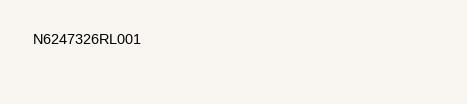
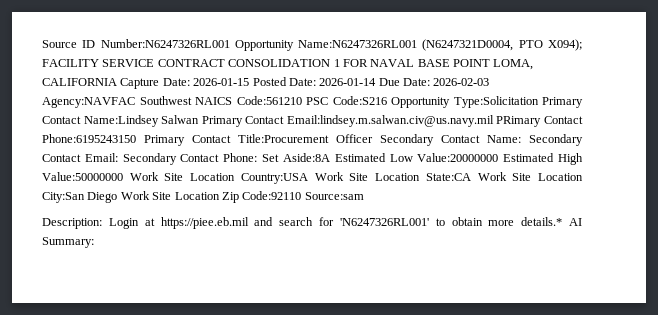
[33,34,141,44] N6247326RL001 -> [42,39,582,51] [42,59,534,70] [42,77,490,89] [42,96,583,108] [42,115,583,127] [42,134,583,146] [42,153,583,165] [42,172,584,184] [42,191,364,203] [42,217,582,229] [42,237,94,248] Source ID Number:N6247326RL001 Opportunity Name:N6247326RL001 (N6247321D0004, PTO X094); FACILITY SERVICE CONTRACT CONSOLIDATION 1 FOR NAVAL BASE POINT LOMA, CALIFORNIA Capture Date: 2026-01-15 Posted Date: 2026-01-14 Due Date: 2026-02-03 Agency:NAVFAC Southwest NAICS Code:561210 PSC Code:S216 Opportunity Type:Solicitation Primary Contact Name:Lindsey Salwan Primary Contact Email:lindsey.m.salwan.civ@us.navy.mil PRimary Contact Phone:6195243150 Primary Contact Title:Procurement Officer Secondary Contact Name: Secondary Contact Email: Secondary Contact Phone: Set Aside:8A Estimated Low Value:20000000 Estimated High Value:50000000 Work Site Location Country:USA Work Site Location State:CA Work Site Location City:San Diego Work Site Location Zip Code:92110 Source:sam // Description: Login at https://piee.eb.mil and search for 'N6247326RL001' to obtain more details.* AI Summary:

